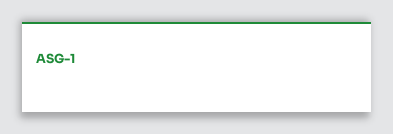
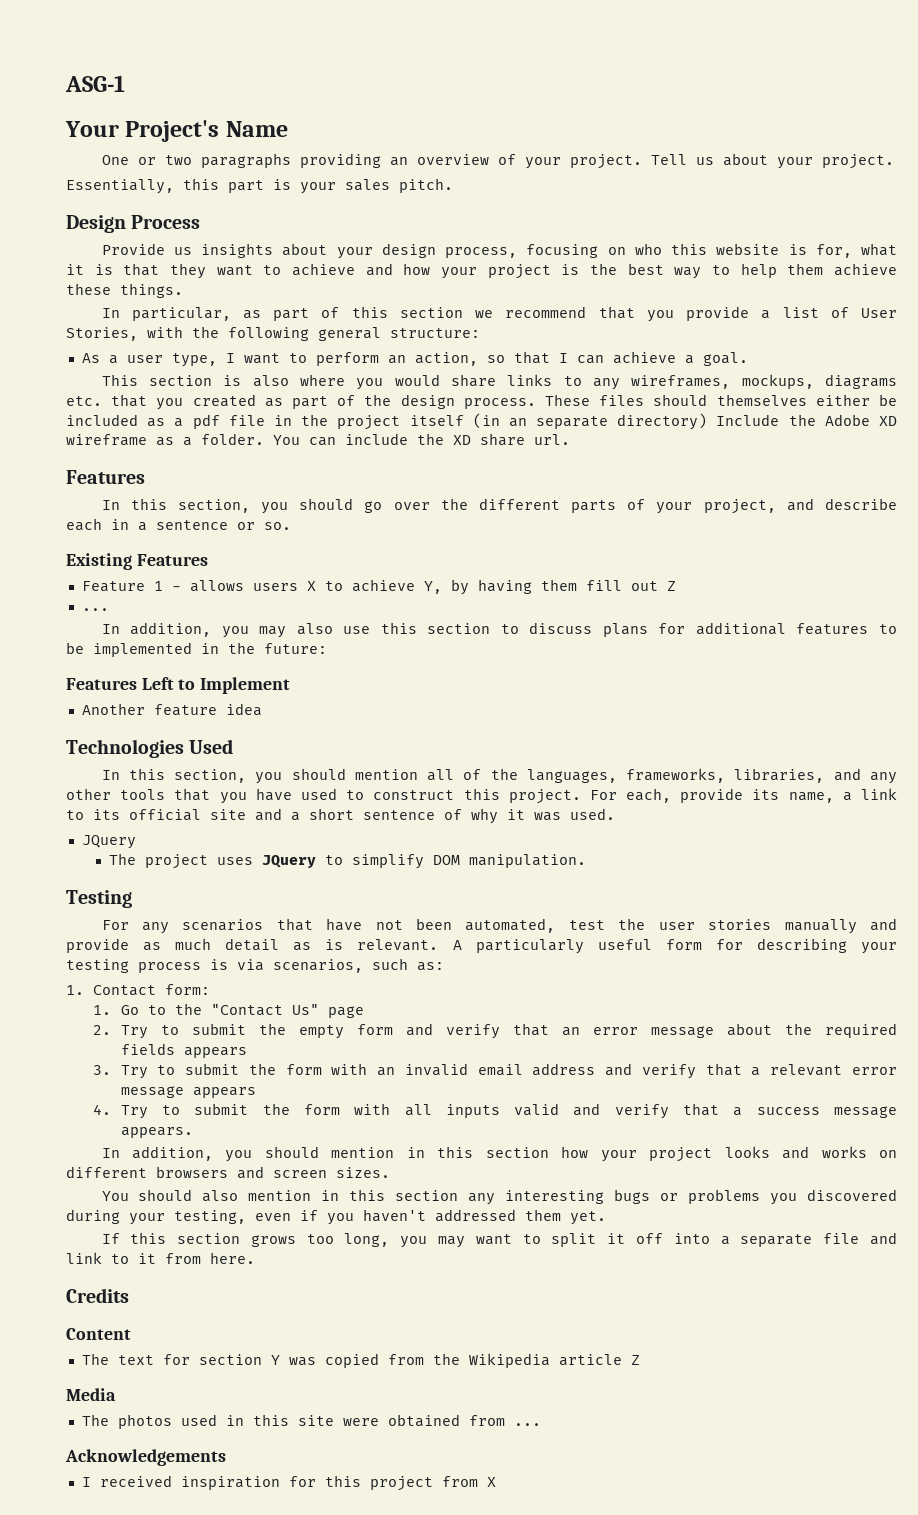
(75, 58) none -> [65,120,288,142] [101,153,894,169] [66,178,453,194] [66,215,201,233] [101,243,897,259] [66,263,897,279] [66,283,183,298] [101,306,897,322] [66,326,480,341] [81,351,748,367] [101,374,898,390] [66,394,898,410] [66,413,897,430] [66,433,570,446] [66,470,145,484] [101,498,897,514] [66,518,291,531] [66,553,208,570] [81,579,676,595] [81,608,109,611] [101,622,897,638] [66,642,327,657] [66,677,291,694] [81,703,262,716] [66,739,234,758] [101,768,897,784] [66,788,897,804] [66,808,615,824] [81,835,136,849] [109,853,587,869] [66,890,132,908] [101,918,898,934] [66,938,898,954] [66,958,444,973] [66,984,211,996] [93,1003,364,1018] [93,1023,897,1039] [120,1043,247,1058] [93,1063,897,1079] [120,1086,256,1098] [93,1103,898,1119] [120,1127,193,1138] [101,1146,898,1162] [66,1166,390,1179] [101,1189,898,1205] [66,1209,606,1225] [101,1232,898,1248] [66,1252,255,1264] [66,1288,129,1303] [66,1328,131,1340] [81,1353,640,1368] [66,1388,116,1401] [81,1414,541,1429] [65,1449,226,1466] [81,1475,496,1491] // Your Project's Name // One or two paragraphs providing an overview of your project. Tell us about your project. // Essentially, this part is your sales pitch. // Design Process // Provide us insights about your design process, focusing on who this website is for, what it is that they want to achieve and how your project is the best way to help them achieve these things. // In particular, as part of this section we recommend that you provide a list of User Stories, with the following general structure: // As a user type, I want to perform an action, so that I can achieve a goal. // This section is also where you would share links to any wireframes, mockups, diagrams etc. that you created as part of the design process. These files should themselves either be included as a pdf file in the project itself (in an separate directory) Include the Adobe XD wireframe as a folder. You can include the XD share url. // Features // In this section, you should go over the different parts of your project, and describe each in a sentence or so. // Existing Features // Feature 1 - allows users X to achieve Y, by having them fill out Z // ... // In addition, you may also use this section to discuss plans for additional features to be implemented in the future: // Features Left to Implement // Another feature idea // Technologies Used // In this section, you should mention all of the languages, frameworks, libraries, and any other tools that you have used to construct this project. For each, provide its name, a link to its official site and a short sentence of why it was used. // JQuery // The project uses JQuery to simplify DOM manipulation. // Testing // For any scenarios that have not been automated, test the user stories manually and provide as much detail as is relevant. A particularly useful form for describing your testing process is via scenarios, such as: // 1. Contact form: // 1. Go to the "Contact Us" page // 2. Try to submit the empty form and verify that an error message about the required fields appears // 3. Try to submit the form with an invalid email address and verify that a relevant error message appears // 4. Try to submit the form with all inputs valid and verify that a success message appears. // In addition, you should mention in this section how your project looks and works on different browsers and screen sizes. // You should also mention in this section any interesting bugs or problems you discovered during your testing, even if you haven't addressed them yet. // If this section grows too long, you may want to split it off into a separate file and link to it from here. // Credits // Content // The text for section Y was copied from the Wikipedia article Z // Media // The photos used in this site were obtained from ... // Acknowledgements // I received inspiration for this project from X

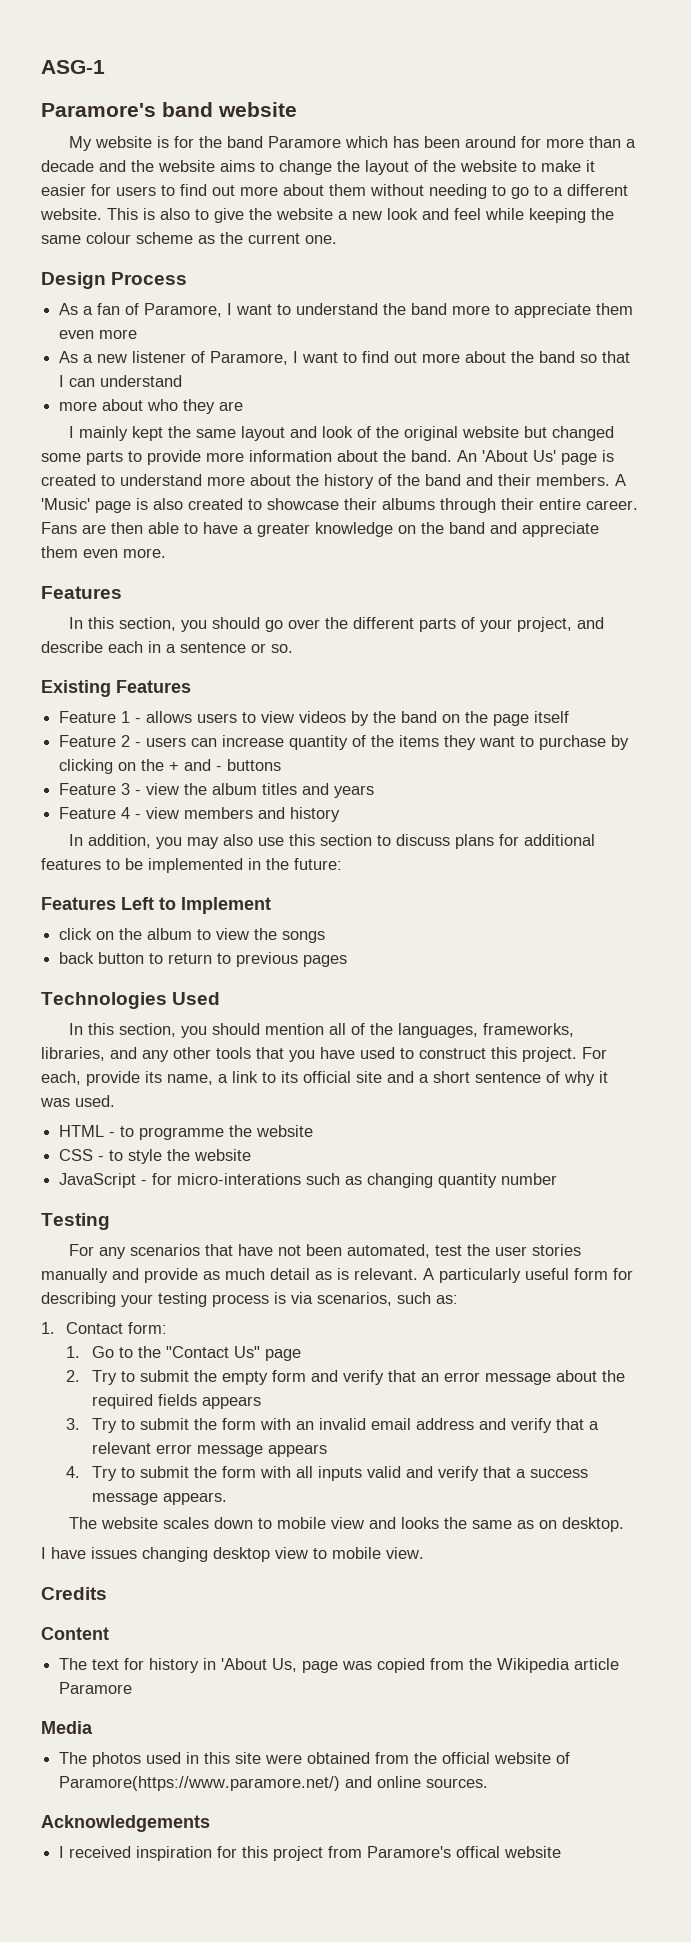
[65,120,288,142] [101,153,894,169] [66,178,453,194] [66,215,201,233] [101,243,897,259] [66,263,897,279] [66,283,183,298] [101,306,897,322] [66,326,480,341] [81,351,748,367] [101,374,898,390] [66,394,898,410] [66,413,897,430] [66,433,570,446] Your Project's Name // One or two paragraphs providing an overview of your project. Tell us about your project. // Essentially, this part is your sales pitch. // Design Process // Provide us insights about your design process, focusing on who this website is for, what it is that they want to achieve and how your project is the best way to help them achieve these things. // In particular, as part of this section we recommend that you provide a list of User Stories, with the following general structure: // As a user type, I want to perform an action, so that I can achieve a goal. // This section is also where you would share links to any wireframes, mockups, diagrams etc. that you created as part of the design process. These files should themselves either be included as a pdf file in the project itself (in an separate directory) Include the Adobe XD wireframe as a folder. You can include the XD share url. -> [41,102,297,117] [68,136,636,151] [41,160,595,175] [41,184,628,199] [40,208,614,223] [41,232,337,244] [41,272,188,289] [59,303,634,318] [59,329,138,339] [59,351,631,365] [59,375,183,387] [59,399,244,414] [68,426,614,441] [41,450,614,465] [41,474,626,489] [41,498,638,513] [41,522,599,537] [41,546,166,558] Paramore's band website // My website is for the band Paramore which has been around for more than a decade and the website aims to change the layout of the website to make it easier for users to find out more about them without needing to go to a different website. This is also to give the website a new look and feel while keeping the same colour scheme as the current one. // Design Process // As a fan of Paramore, I want to understand the band more to appreciate them even more // As a new listener of Paramore, I want to find out more about the band so that I can understand // more about who they are // I mainly kept the same layout and look of the original website but changed some parts to provide more information about the band. An 'About Us' page is created to understand more about the history of the band and their members. A 'Music' page is also created to showcase their albums through their entire career. Fans are then able to have a greater knowledge on the band and appreciate them even more.
[306,579,676,595] [81,608,109,611] X to achieve Y, by having them fill out Z // ... -> [242,711,570,726] [59,735,630,750] [59,759,282,774] [59,783,375,798] [59,807,341,822] to view videos by the band on the page itself // Feature 2 - users can increase quantity of the items they want to purchase by clicking on the + and - buttons // Feature 3 - view the album titles and years // Feature 4 - view members and history
[81,703,262,716] Another feature idea -> [59,928,326,943] [59,952,348,967] click on the album to view the songs // back button to return to previous pages
[81,835,136,849] [109,853,587,869] JQuery // The project uses JQuery to simplify DOM manipulation. -> [59,1125,314,1140] [59,1149,252,1164] [59,1173,558,1188] HTML - to programme the website // CSS - to style the website // JavaScript - for micro-interations such as changing quantity number
[101,1146,898,1162] [66,1166,390,1179] [101,1189,898,1205] [66,1209,606,1225] [101,1232,898,1248] [66,1252,255,1264] In addition, you should mention in this section how your project looks and works on different browsers and screen sizes. // You should also mention in this section any interesting bugs or problems you discovered during your testing, even if you haven't addressed them yet. // If this section grows too long, you may want to split it off into a separate file and link to it from here. -> [68,1517,624,1532] [41,1547,424,1562] The website scales down to mobile view and looks the same as on desktop. // I have issues changing desktop view to mobile view.
[198,1354,280,1365] section Y -> [149,1658,339,1673] history in 'About Us, page
[630,1355,640,1365] Z -> [59,1682,133,1694] Paramore
[513,1423,541,1426] ... -> [414,1752,571,1764] [59,1776,489,1791] the official website of Paramore(https://www.paramore.net/) and online sources.
[486,1477,496,1487] X -> [367,1846,562,1858] Paramore's offical website

